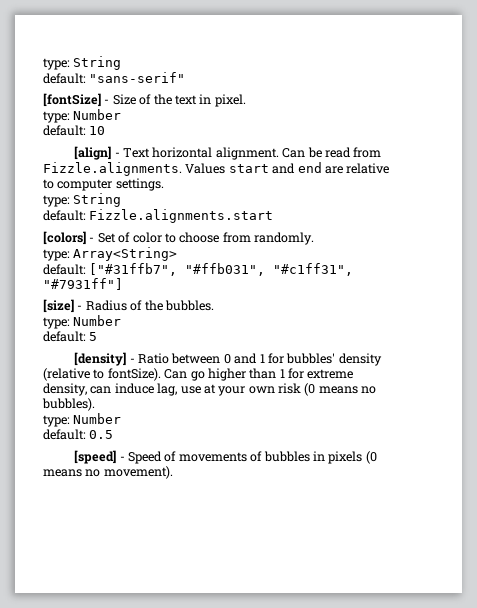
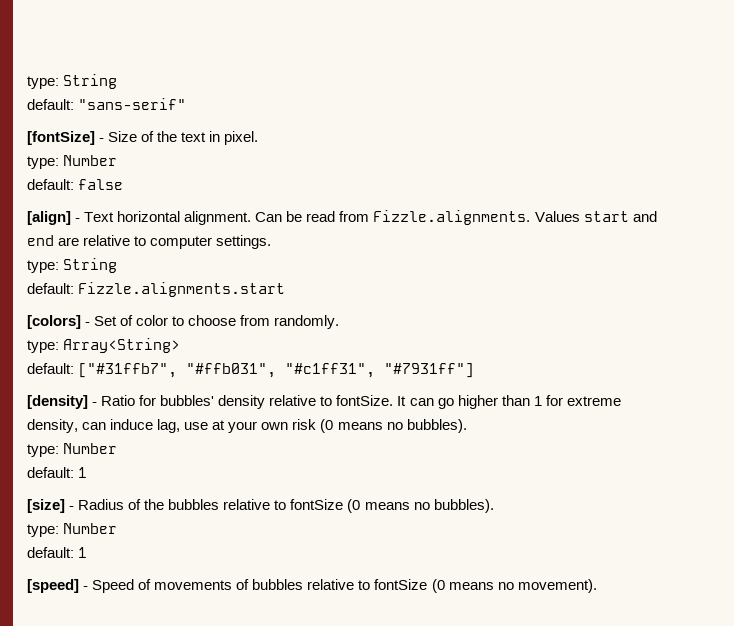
[89,126,106,135] 10 -> [78,179,124,190] false
[43,299,214,313] [43,315,122,329] [43,331,98,342] [74,352,382,366] [43,368,188,381] [size] - Radius of the bubbles. // type: Number // default: 5 // [density] - Ratio between 0 and 1 for bubbles' density (relative to fontSize). Can -> [27,395,434,409] [density] - Ratio for bubbles' density relative to fontSize. It can
[89,430,114,439] 0.5 -> [78,467,88,478] [27,499,494,513] [27,523,118,537] [27,547,88,558] 1 // [size] - Radius of the bubbles relative to fontSize (0 means no bubbles). // type: Number // default: 1
[312,451,363,464] in pixels -> [307,579,428,590] relative to fontSize

